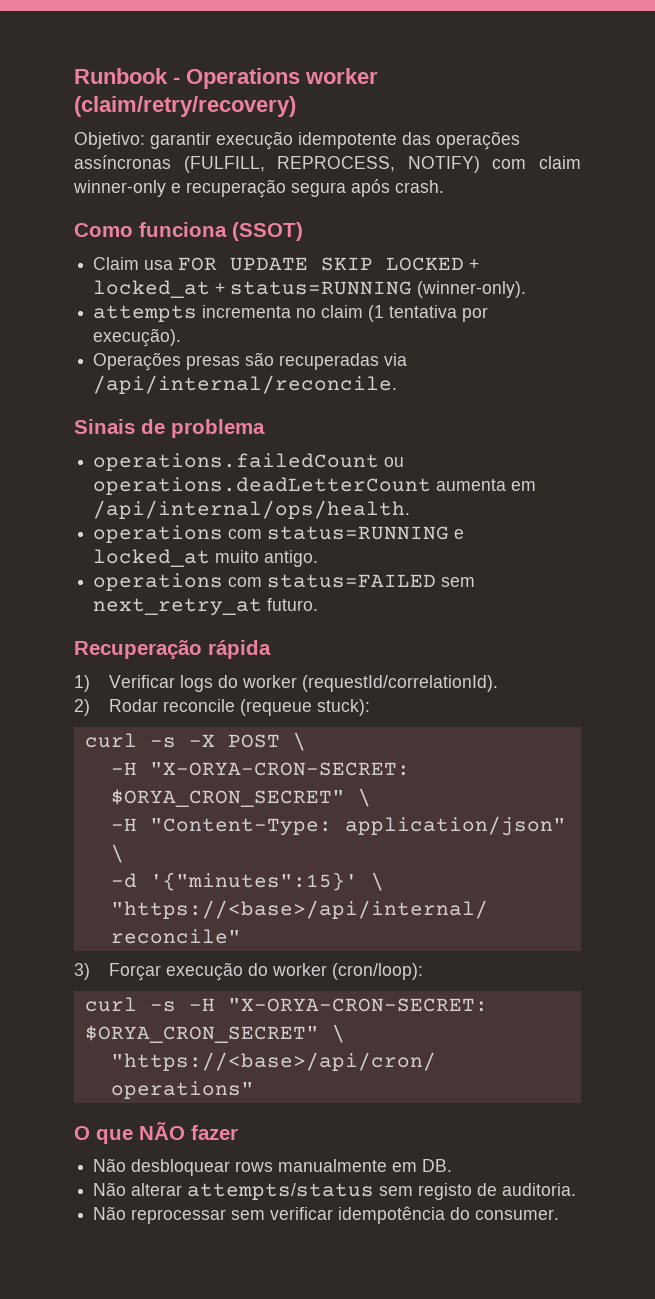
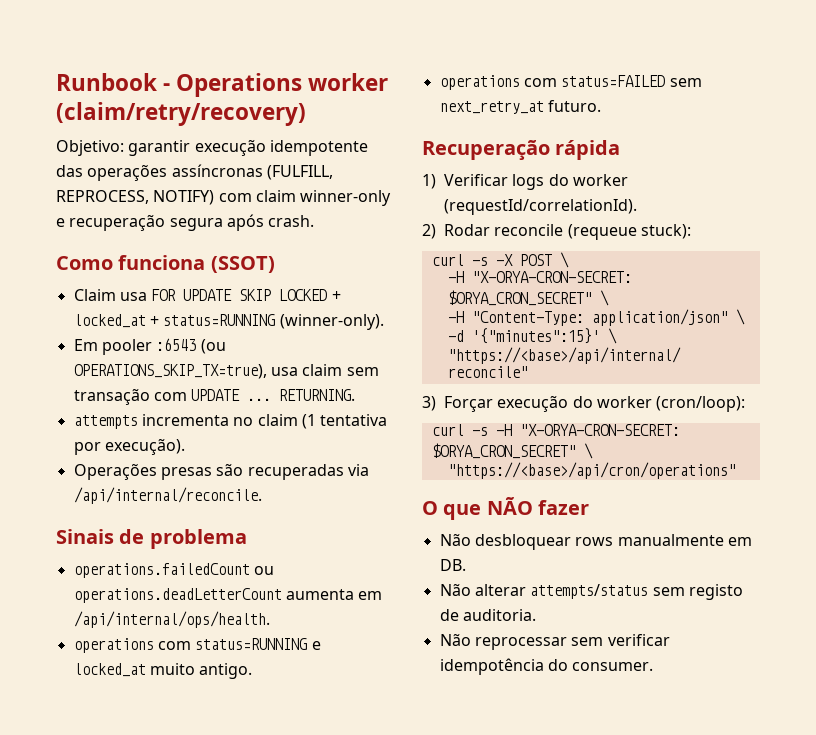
(527, 289) none -> [73,338,226,355] [73,364,379,379] [73,388,356,405] // Em pooler :6543 (ou OPERATIONS_SKIP_TX=true), usa claim sem transação com UPDATE ... RETURNING.

